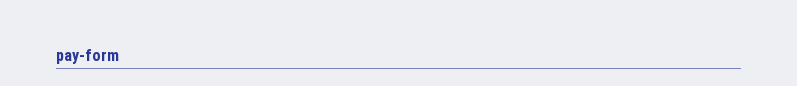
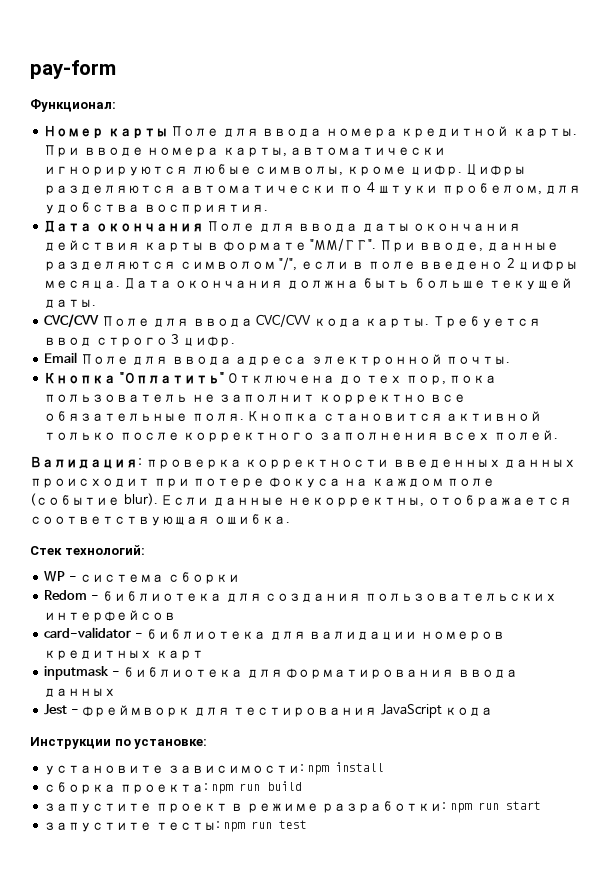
(119, 56) none -> [30,99,116,112] [44,125,577,139] [44,145,447,157] [44,164,526,176] [44,182,582,195] [44,202,268,214] [44,220,522,233] [44,238,559,252] [44,257,579,271] [44,278,574,290] [44,299,97,308] [44,314,541,328] [44,334,235,347] [44,352,511,366] [44,372,498,385] [44,394,467,404] [44,411,543,422] [44,430,558,442] [30,456,577,469] [30,477,496,488] [30,493,572,507] [30,514,290,526] [30,545,145,555] [44,571,240,584] [44,590,557,602] [44,610,177,622] [44,627,505,641] [44,650,204,660] [44,666,518,680] [44,688,117,697] [44,704,494,718] [30,737,208,749] [44,762,385,775] [44,781,303,794] [44,801,541,813] [44,820,308,832] // Функционал: // Номер карты Поле для ввода номера кредитной карты. При вводе номера карты, автоматически игнорируются любые символы, кроме цифр. Цифры разделяются автоматически по 4 штуки пробелом, для удобства восприятия. // Дата окончания Поле для ввода даты окончания действия карты в формате "ММ/ГГ". При вводе, данные разделяются символом "/", если в поле введено 2 цифры месяца. Дата окончания должна быть больше текущей даты. // CVC/CVV Поле для ввода CVC/CVV кода карты. Требуется ввод строго 3 цифр. // Email Поле для ввода адреса электронной почты. // Кнопка "Оплатить" Отключена до тех пор, пока пользователь не заполнит корректно все обязательные поля. Кнопка становится активной только после корректного заполнения всех полей. // Валидация: проверка корректности введенных данных происходит при потере фокуса на каждом поле (событие blur). Если данные некорректны, отображается соответствующая ошибка. // Стек технологий: // WP - система сборки // Redom - библиотека для создания пользовательских интерфейсов // card-validator - библиотека для валидации номеров кредитных карт // inputmask - библиотека для форматирования ввода данных // Jest - фреймворк для тестирования JavaScript кода // Инструкции по установке: // установите зависимости: npm install // сборка проекта: npm run build // запустите проект в режиме разработки: npm run start // запустите тесты: npm run test

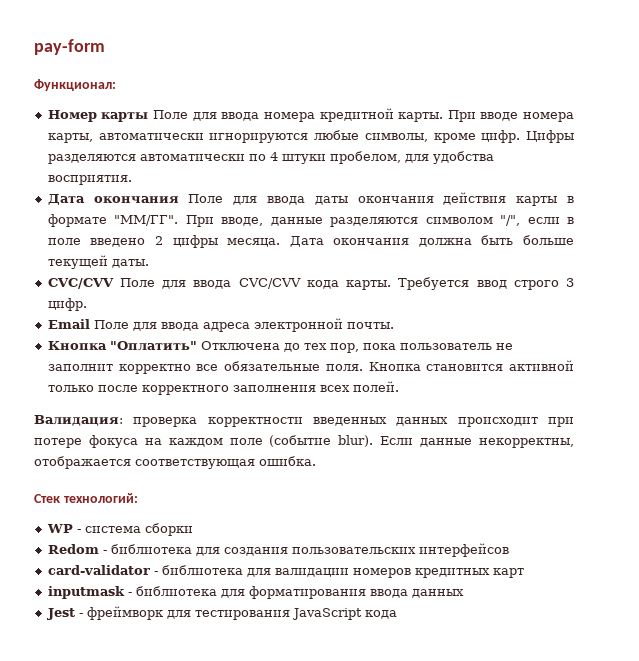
[30,737,208,749] [44,762,385,775] [44,781,303,794] [44,801,541,813] [44,820,308,832] // Инструкции по установке: // установите зависимости: npm install // сборка проекта: npm run build // запустите проект в режиме разработки: npm run start // запустите тесты: npm run test -> (397, 614) none

